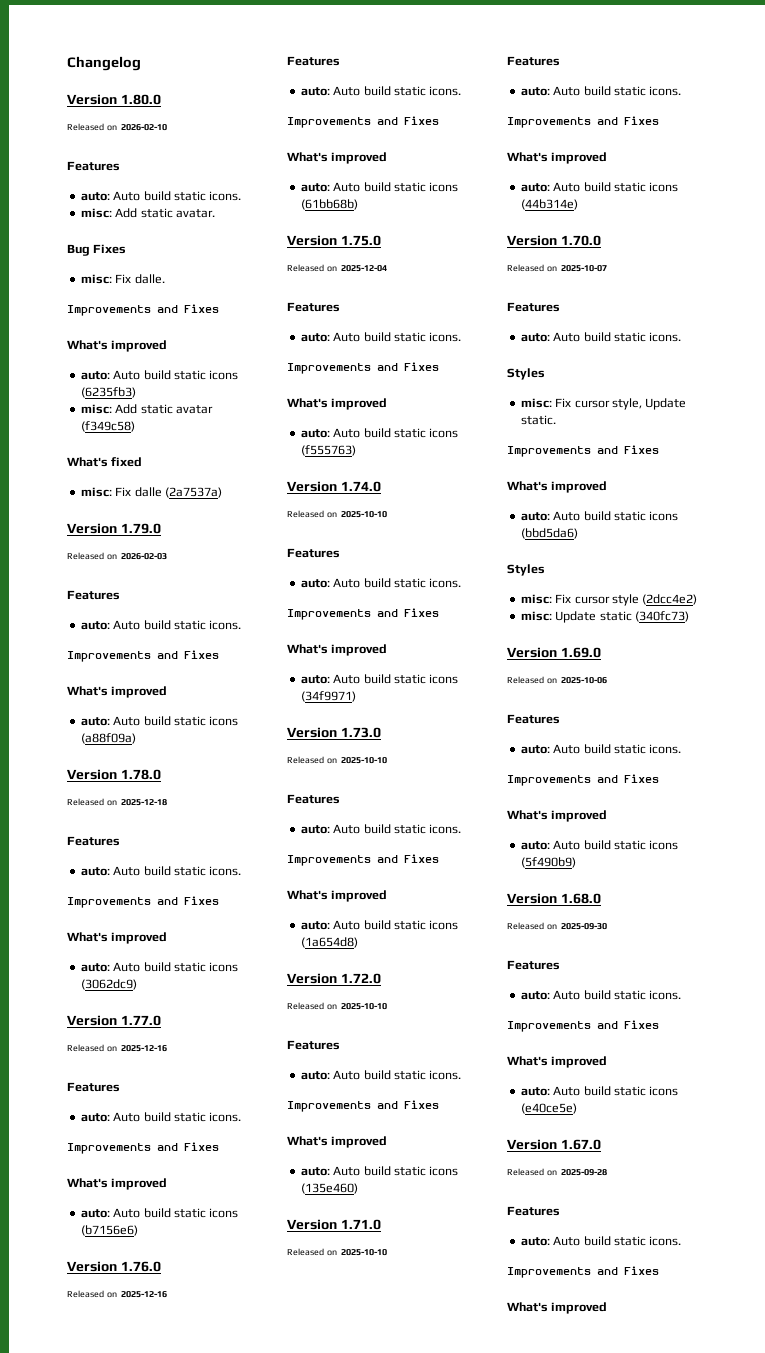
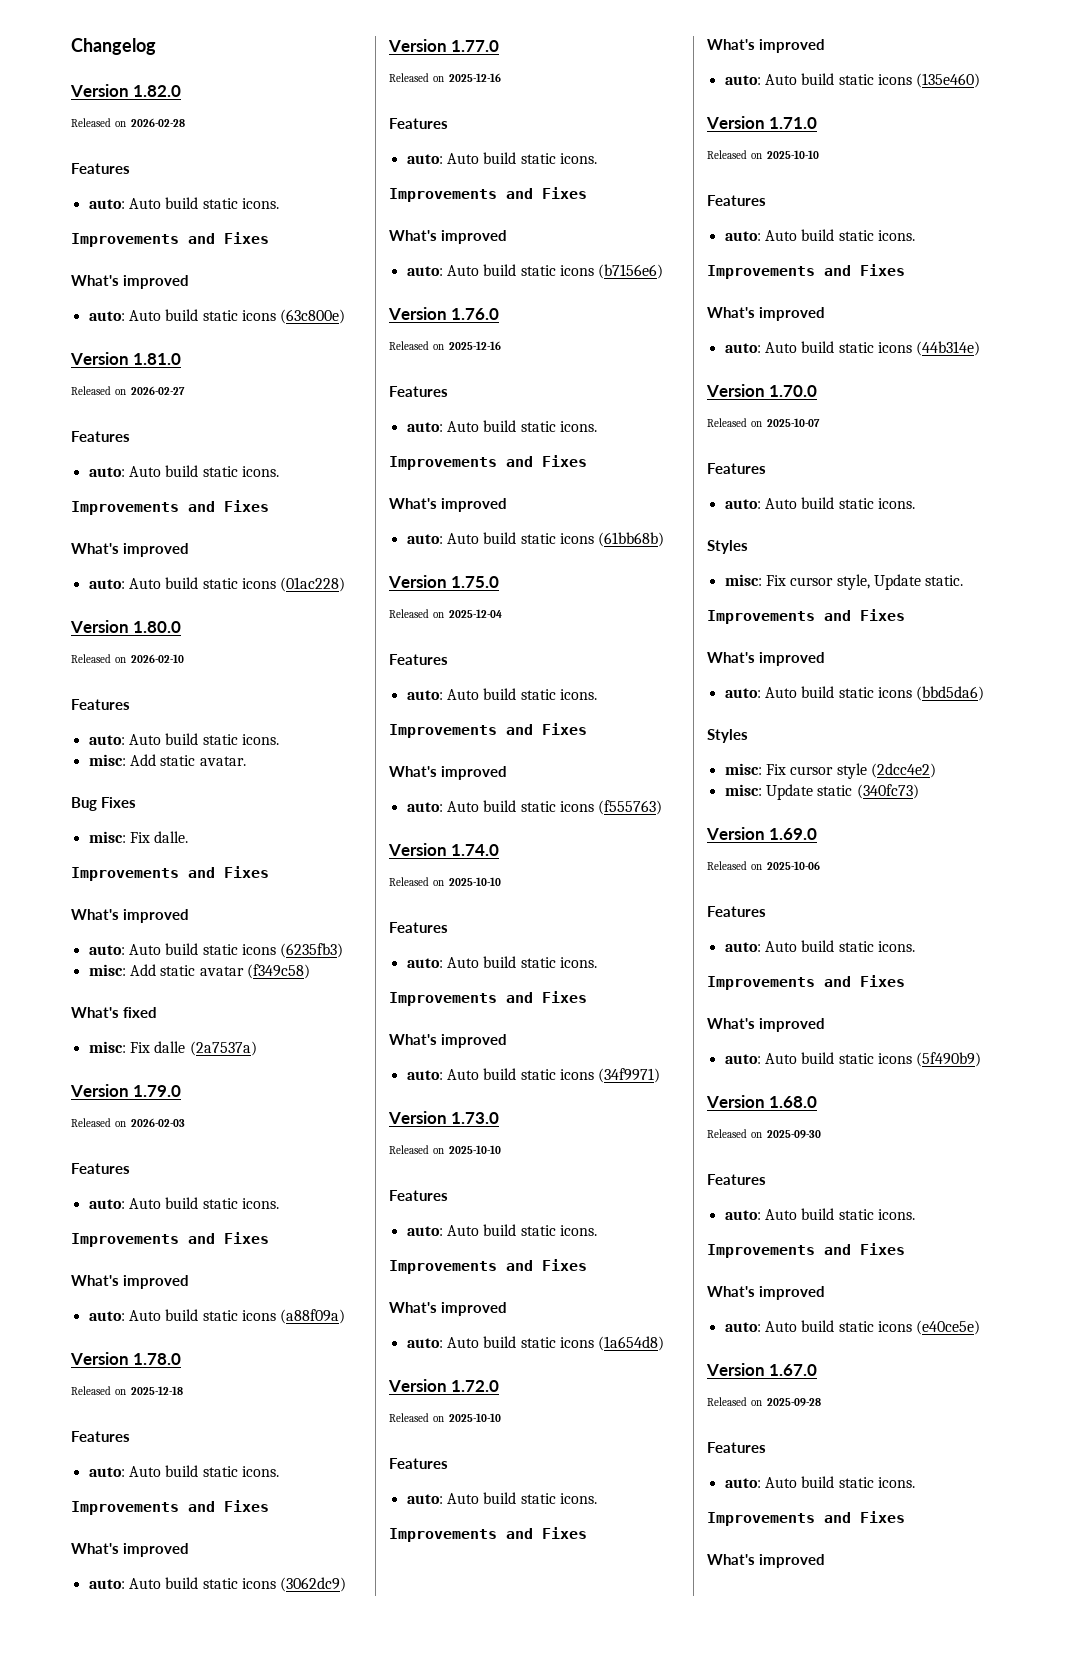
(141, 63) none -> [70,84,182,97] [71,118,185,127] [71,163,130,174] [88,197,279,209] [71,232,269,247] [71,275,190,289] [88,309,346,324] [70,352,182,365] [71,386,185,395] [71,431,130,442] [88,465,279,477] [71,500,269,515] [71,543,190,557] [88,577,346,592] // Version 1.82.0 // Released on 2026-02-28 // Features // auto: Auto build static icons. // Improvements and Fixes // What's improved // auto: Auto build static icons (63c800e) // Version 1.81.0 // Released on 2026-02-27 // Features // auto: Auto build static icons. // Improvements and Fixes // What's improved // auto: Auto build static icons (01ac228)

